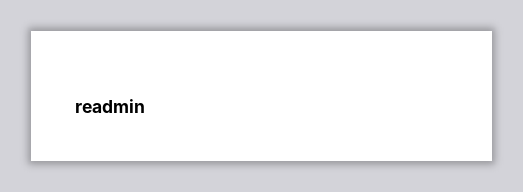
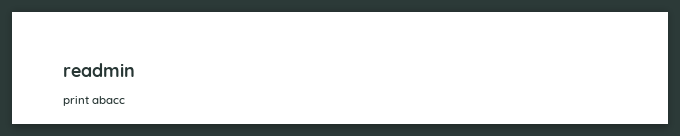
(145, 106) none -> [63,96,126,106] // print abacc

